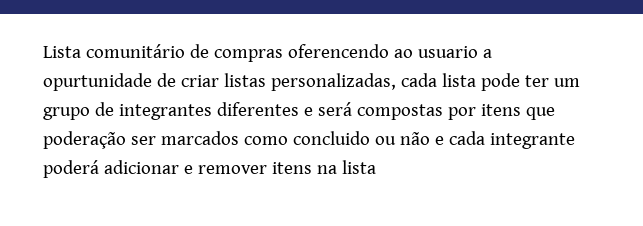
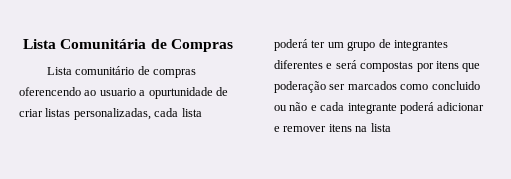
[43,46,81,58] Lista -> [23,39,233,52] [47,67,73,75] Lista Comunitária de Compras // Lista
[480,73,520,91] pode -> [274,39,308,51] poderá

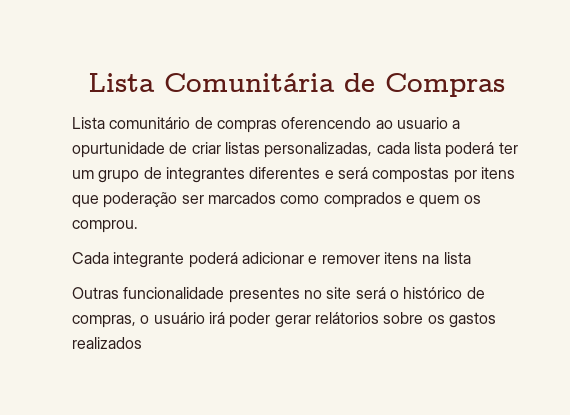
[431,81,480,90] [274,102,345,111] concluido ou não e cada -> [323,192,481,208] [72,220,138,233] [72,252,109,264] comprados e quem os comprou. // Cada
(391, 127) none -> [72,287,485,303] [72,312,496,328] [72,337,142,349] // Outras funcionalidade presentes no site será o histórico de compras, o usuário irá poder gerar relátorios sobre os gastos realizados

